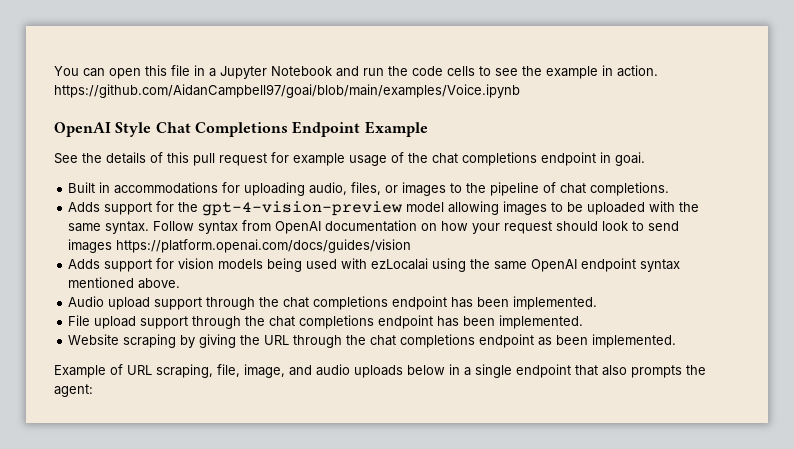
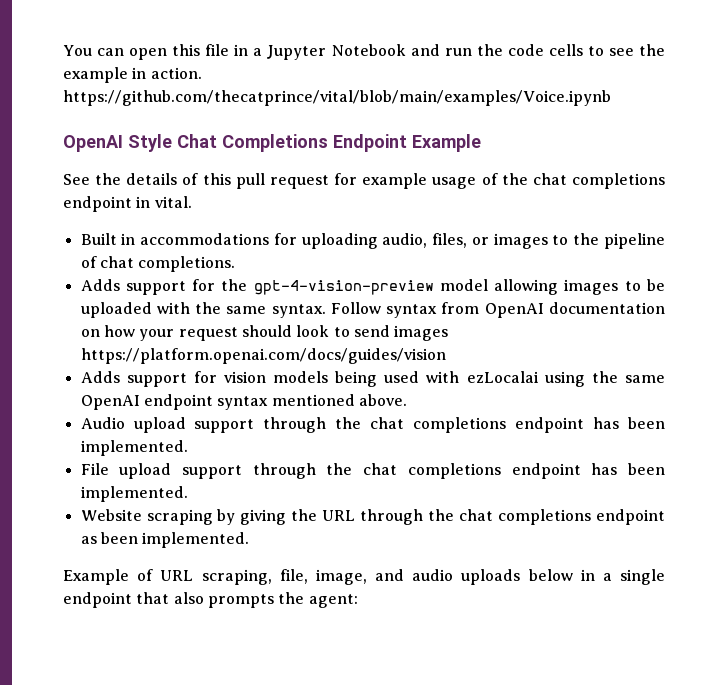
[54,84,520,98] https://github.com/AidanCampbell97/goai/blob/main/examples/Voice.ipynb -> [63,90,611,106] https://github.com/thecatprince/vital/blob/main/examples/Voice.ipynb
[615,152,645,166] goai. -> [154,196,192,208] vital.

